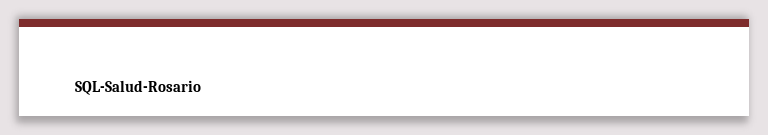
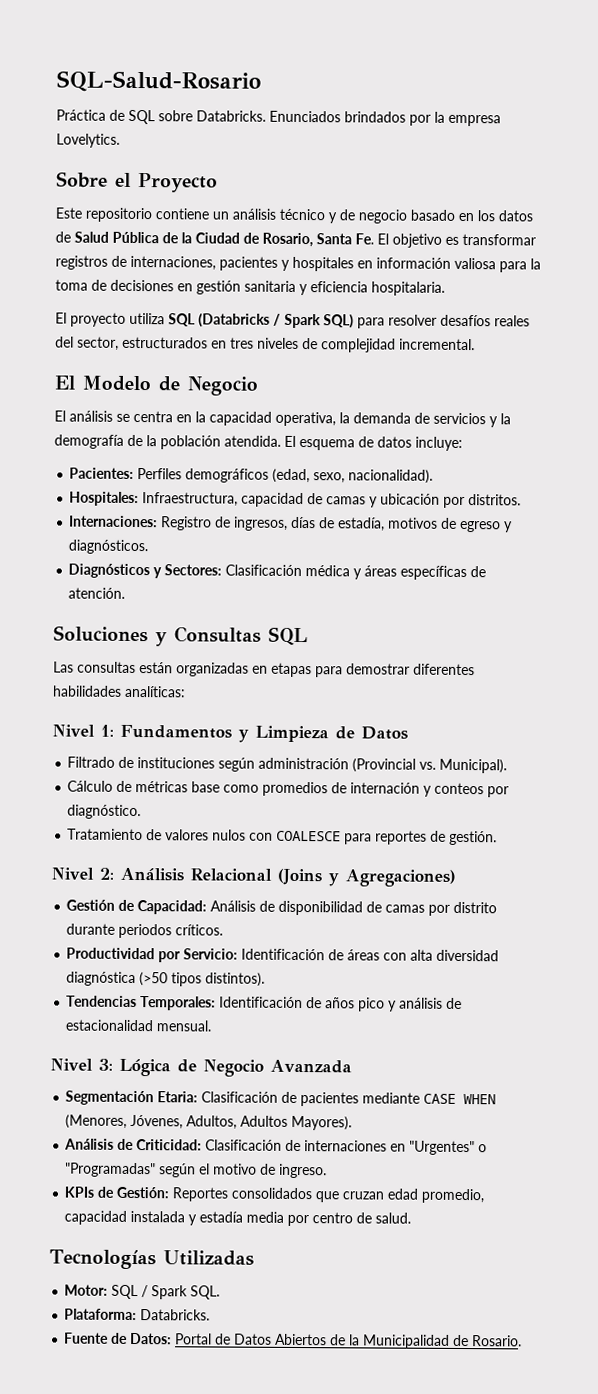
(201, 87) none -> [56,109,501,127] [56,133,120,148] [56,171,218,193] [55,207,533,224] [55,231,536,248] [55,255,541,273] [55,279,445,296] [55,312,530,329] [55,336,475,353] [54,375,258,396] [54,410,511,428] [54,434,463,451] [69,467,434,484] [69,491,522,509] [69,515,514,533] [68,539,149,555] [68,563,487,581] [68,587,126,599] [53,625,308,647] [53,661,475,678] [52,685,186,698] [52,724,408,743] [67,756,508,774] [67,780,510,798] [67,804,142,820] [67,828,498,846] [51,867,457,887] [66,899,498,916] [66,923,224,939] [66,947,500,963] [66,971,266,987] [66,995,463,1012] [65,1019,213,1032] [50,1058,352,1077] [65,1090,497,1107] [65,1114,353,1131] [64,1138,488,1156] [65,1162,328,1179] [64,1186,485,1204] [64,1210,412,1227] [49,1249,254,1270] [64,1284,221,1300] [64,1308,211,1321] [64,1332,523,1349] // Práctica de SQL sobre Databricks. Enunciados brindados por la empresa Lovelytics. // Sobre el Proyecto // Este repositorio contiene un análisis técnico y de negocio basado en los datos de Salud Pública de la Ciudad de Rosario, Santa Fe. El objetivo es transformar registros de internaciones, pacientes y hospitales en información valiosa para la toma de decisiones en gestión sanitaria y eficiencia hospitalaria. // El proyecto utiliza SQL (Databricks / Spark SQL) para resolver desafíos reales del sector, estructurados en tres niveles de complejidad incremental. // El Modelo de Negocio // El análisis se centra en la capacidad operativa, la demanda de servicios y la demografía de la población atendida. El esquema de datos incluye: // Pacientes: Perfiles demográficos (edad, sexo, nacionalidad). // Hospitales: Infraestructura, capacidad de camas y ubicación por distritos. // Internaciones: Registro de ingresos, días de estadía, motivos de egreso y diagnósticos. // Diagnósticos y Sectores: Clasificación médica y áreas específicas de atención. // Soluciones y Consultas SQL // Las consultas están organizadas en etapas para demostrar diferentes habilidades analíticas: // Nivel 1: Fundamentos y Limpieza de Datos // Filtrado de instituciones según administración (Provincial vs. Municipal). // Cálculo de métricas base como promedios de internación y conteos por diagnóstico. // Tratamiento de valores nulos con COALESCE para reportes de gestión. // Nivel 2: Análisis Relacional (Joins y Agregaciones) // Gestión de Capacidad: Análisis de disponibilidad de camas por distrito durante periodos críticos. // Productividad por Servicio: Identificación de áreas con alta diversidad diagnóstica (>50 tipos distintos). // Tendencias Temporales: Identificación de años pico y análisis de estacionalidad mensual. // Nivel 3: Lógica de Negocio Avanzada // Segmentación Etaria: Clasificación de pacientes mediante CASE WHEN (Menores, Jóvenes, Adultos, Adultos Mayores). // Análisis de Criticidad: Clasificación de internaciones en "Urgentes" o "Programadas" según el motivo de ingreso. // KPIs de Gestión: Reportes consolidados que cruzan edad promedio, capacidad instalada y estadía media por centro de salud. // Tecnologías Utilizadas // Motor: SQL / Spark SQL. // Plataforma: Databricks. // Fuente de Datos: Portal de Datos Abiertos de la Municipalidad de Rosario.

